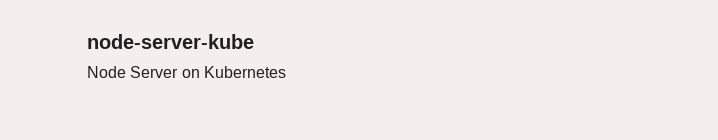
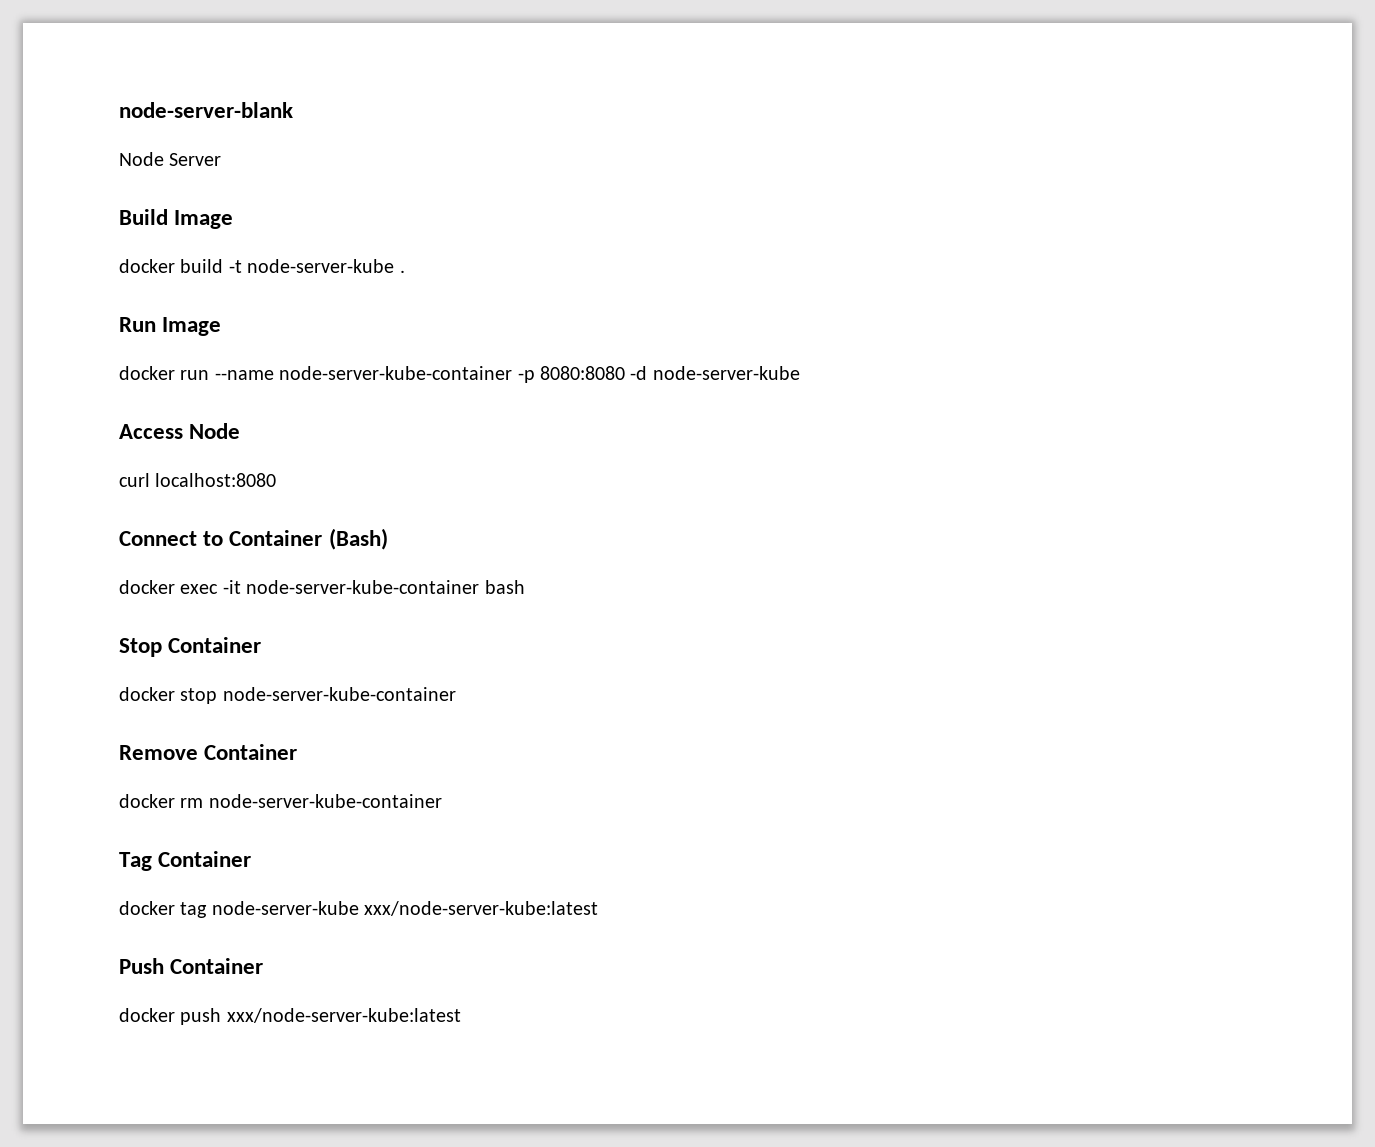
[87,34,254,49] node-server-kube -> [119,102,293,118] node-server-blank
[181,66,286,78] on Kubernetes -> [119,209,234,229] [119,259,405,273] [119,317,222,336] [119,366,800,383] [119,423,241,439] [119,473,277,487] [119,528,388,550] [119,580,525,594] [119,637,262,657] [119,687,456,704] [119,744,298,760] [119,794,442,808] [119,851,252,871] [119,901,599,918] [119,958,264,974] [119,1008,461,1025] // Build Image // docker build -t node-server-kube . // Run Image // docker run --name node-server-kube-container -p 8080:8080 -d node-server-kube // Access Node // curl localhost:8080 // Connect to Container (Bash) // docker exec -it node-server-kube-container bash // Stop Container // docker stop node-server-kube-container // Remove Container // docker rm node-server-kube-container // Tag Container // docker tag node-server-kube xxx/node-server-kube:latest // Push Container // docker push xxx/node-server-kube:latest

